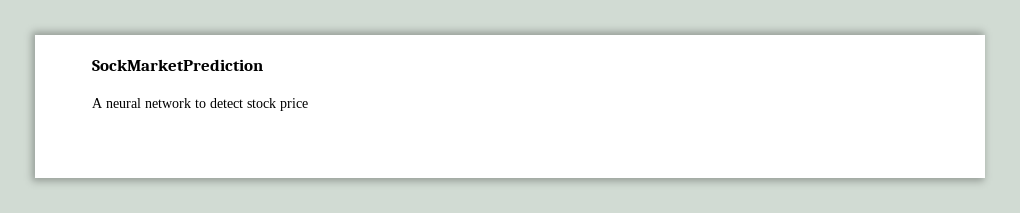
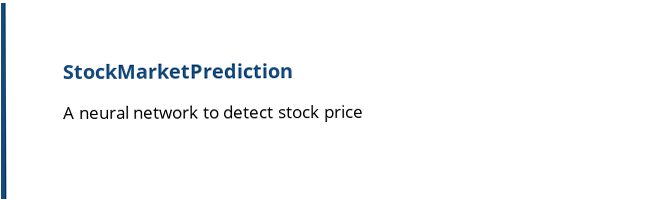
[92,59,263,71] SockMarketPrediction -> [62,63,293,80] StockMarketPrediction

